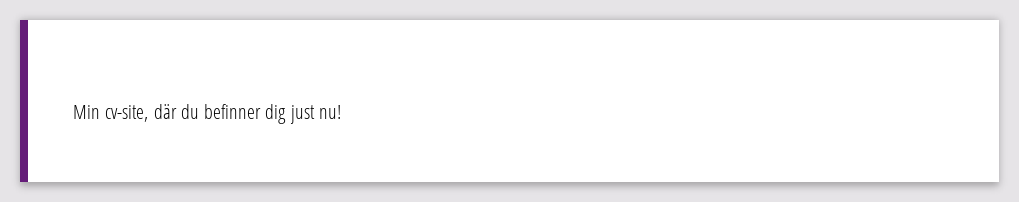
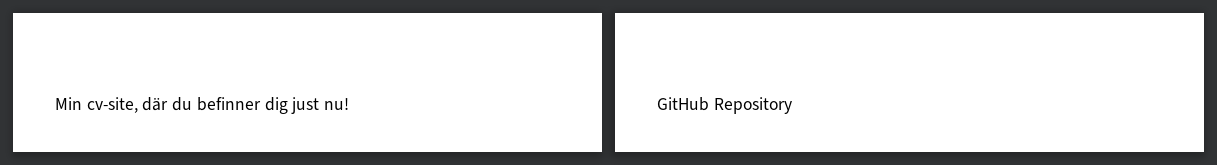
(341, 112) none -> [657,97,792,114] // GitHub Repository

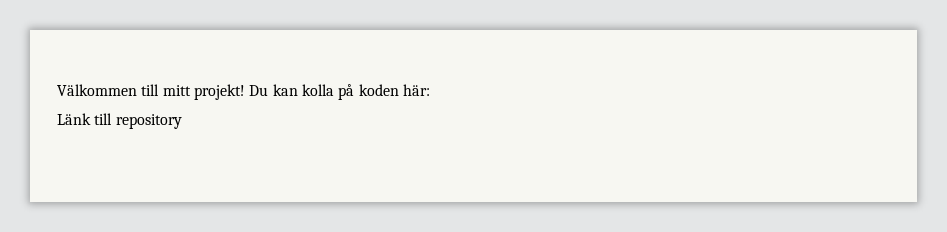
[55,97,350,114] [657,97,792,114] Min cv-site, där du befinner dig just nu! // GitHub Repository -> [57,84,430,100] [57,113,182,129] Välkommen till mitt projekt! Du kan kolla på koden här: // Länk till repository

